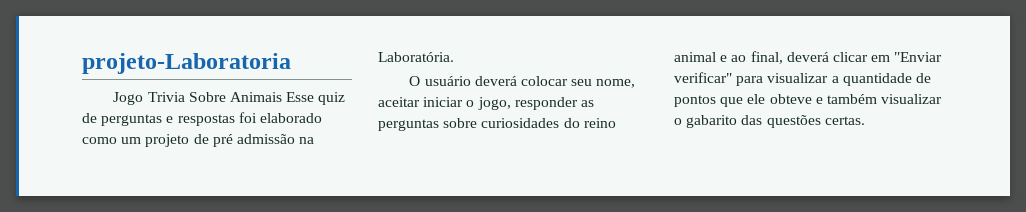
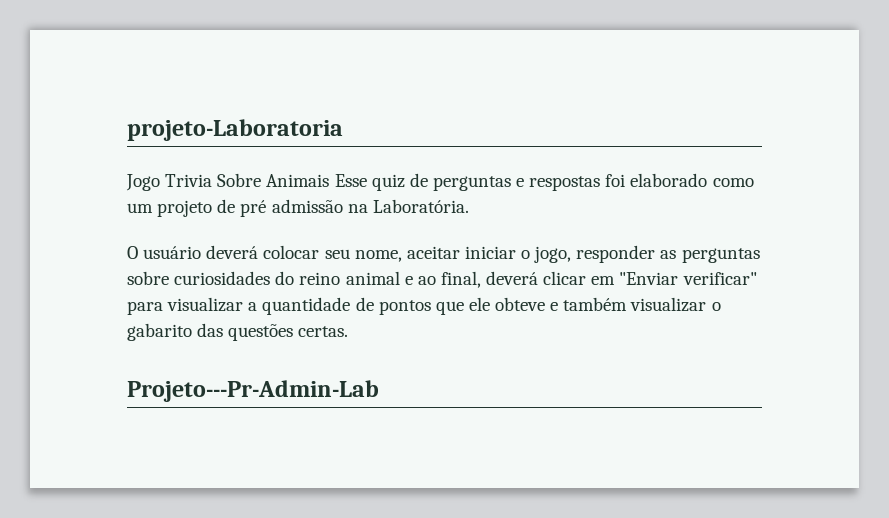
(865, 120) none -> [127,380,379,402] // Projeto---Pr-Admin-Lab

